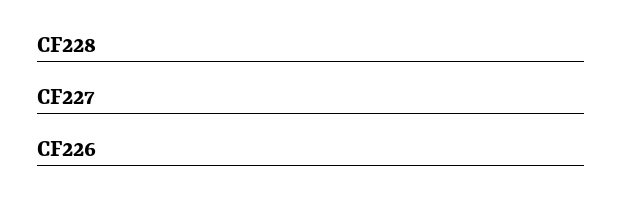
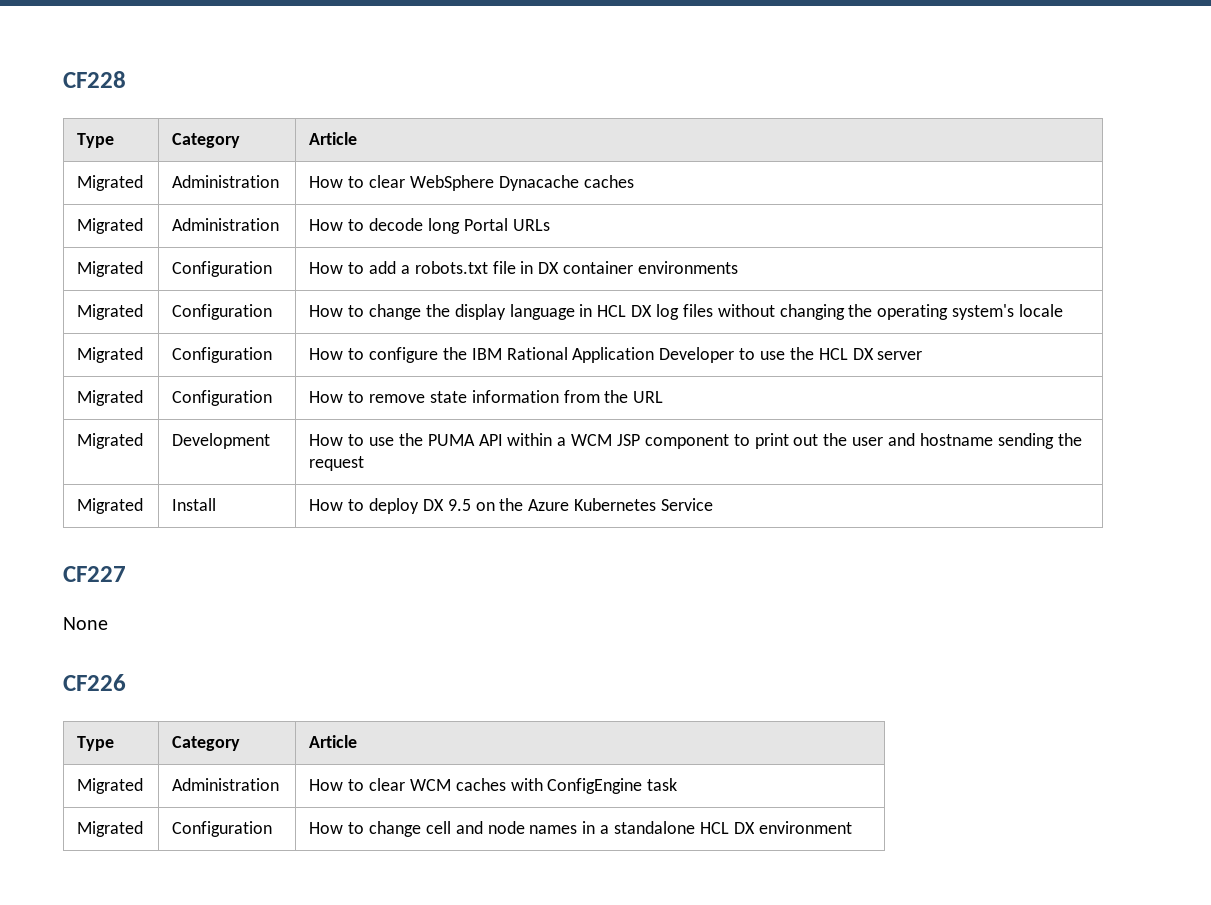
(96, 44) none -> [77,133,115,148] [172,133,241,148] [309,132,358,145] [77,175,144,191] [172,175,280,188] [309,175,634,191] [77,218,144,234] [172,218,280,231] [309,218,550,234] [77,261,144,277] [172,261,273,277] [309,261,739,274] [77,304,144,320] [172,304,273,320] [309,304,1064,320] [77,347,144,363] [172,347,273,363] [309,347,923,363] [77,390,144,406] [172,390,273,406] [309,390,664,403] [77,433,144,449] [172,433,271,449] [309,433,1082,449] [309,456,365,471] [77,498,144,514] [172,498,217,511] [309,498,714,514] // Type | Category | Article // Migrated | Administration | How to clear WebSphere Dynacache caches // Migrated | Administration | How to decode long Portal URLs // Migrated | Configuration | How to add a robots.txt file in DX container environments // Migrated | Configuration | How to change the display language in HCL DX log files without changing the operating system's locale // Migrated | Configuration | How to configure the IBM Rational Application Developer to use the HCL DX server // Migrated | Configuration | How to remove state information from the URL // Migrated | Development | How to use the PUMA API within a WCM JSP component to print out the user and hostname sending the request // Migrated | Install | How to deploy DX 9.5 on the Azure Kubernetes Service
(95, 96) none -> [63,617,108,630] // None
(96, 148) none -> [77,736,115,751] [172,736,241,751] [309,735,358,748] [77,778,144,794] [172,778,280,791] [309,778,678,794] [77,821,144,837] [172,821,273,837] [309,821,852,837] // Type | Category | Article // Migrated | Administration | How to clear WCM caches with ConfigEngine task // Migrated | Configuration | How to change cell and node names in a standalone HCL DX environment

